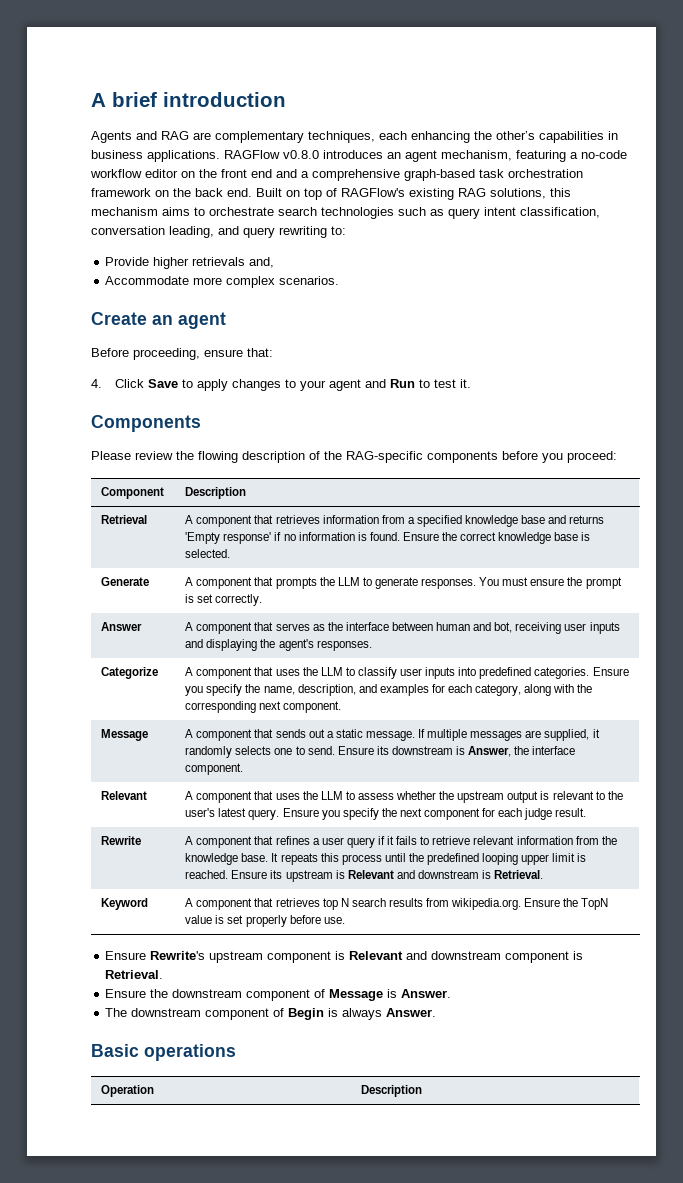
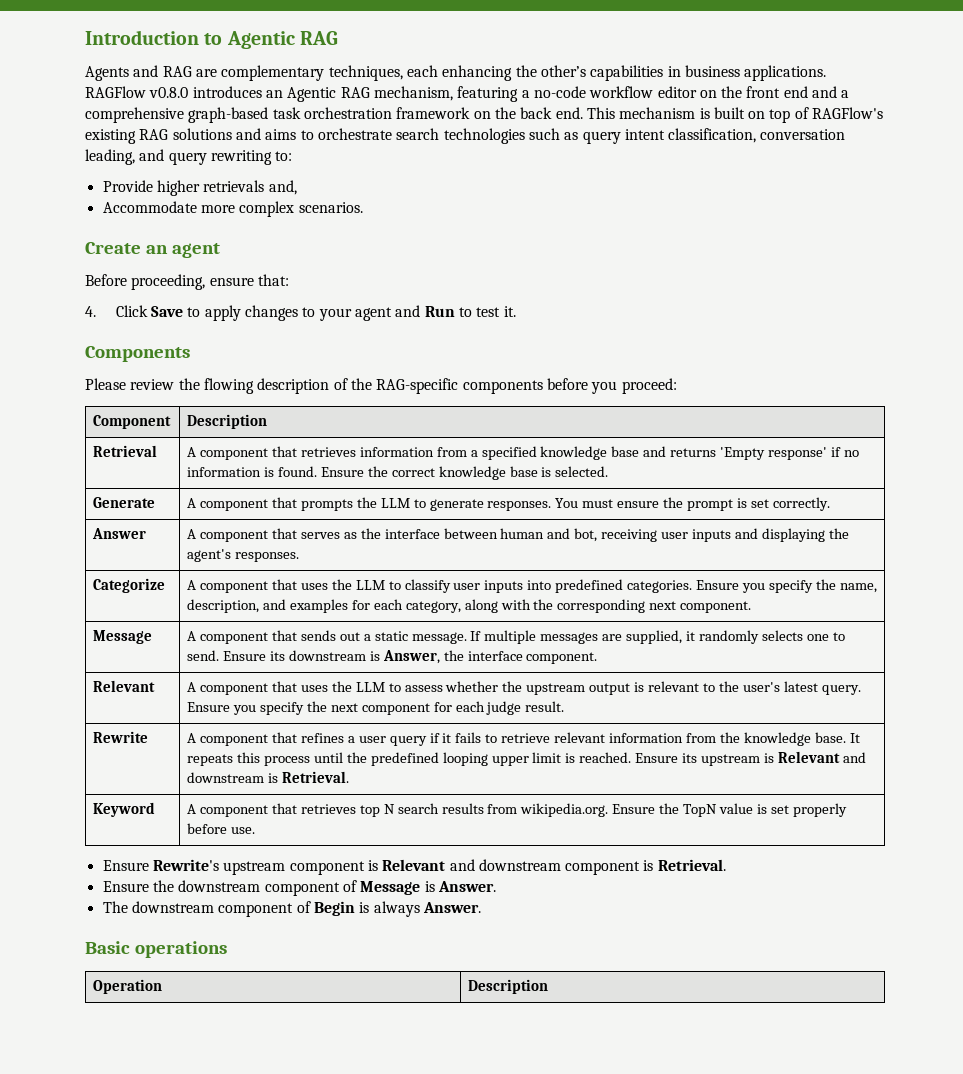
[91,92,286,107] A brief introduction -> [85,30,339,49] Introduction to Agentic RAG
[405,150,437,162] agent -> [287,87,370,102] Agentic RAG
[256,188,282,197] Built -> [586,107,745,119] This mechanism is built
[490,188,571,199] [91,207,158,216] solutions, this mechanism -> [172,128,261,140] solutions and

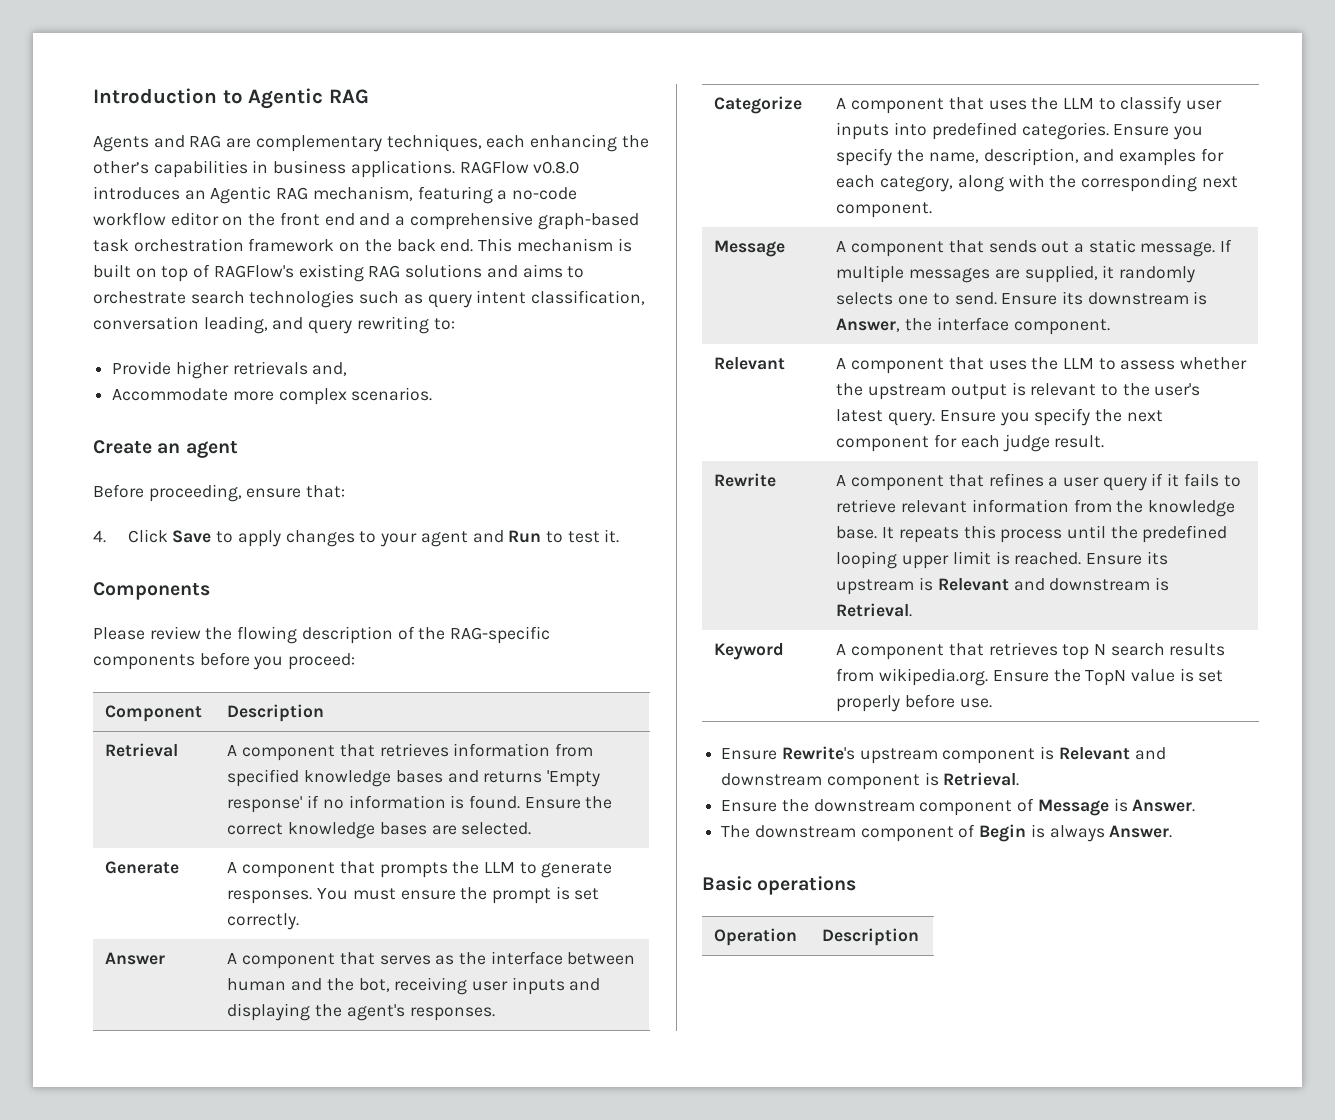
[470,450,478,457] a -> (594, 750) none
[611,446,640,457] base -> [395,770,443,783] bases
[509,466,552,477] base is -> [379,822,457,835] bases are
(571, 533) none -> [326,978,354,991] the

